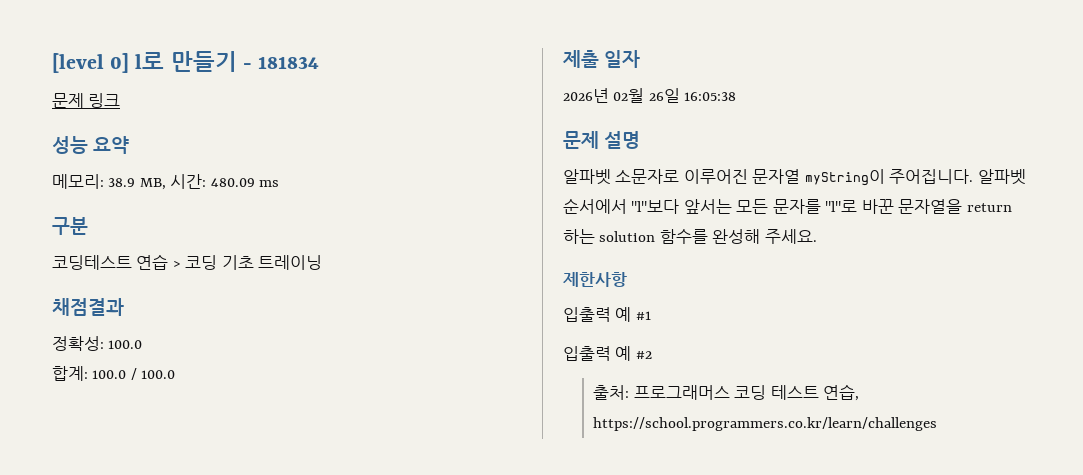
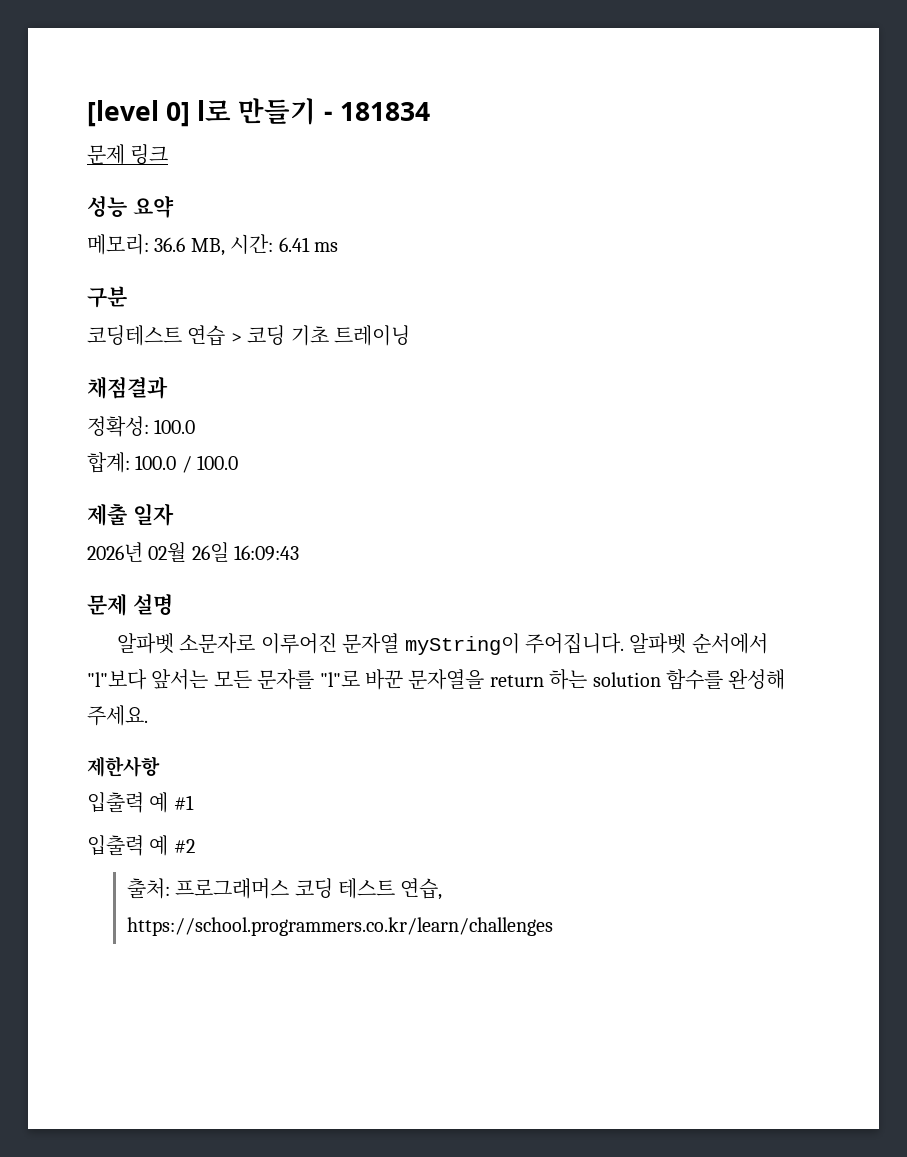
[108,178,136,187] 38.9 -> [154,237,186,252] 36.6
[210,178,255,187] 480.09 -> [278,237,310,252] 6.41
[684,92,737,101] 16:05:38 -> [234,545,300,561] 16:09:43

